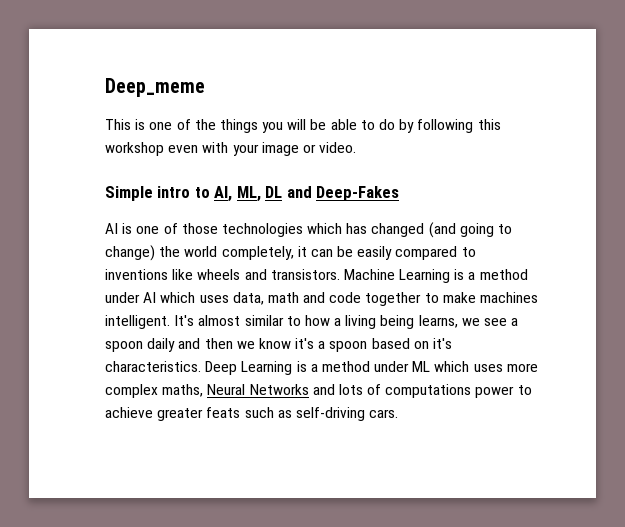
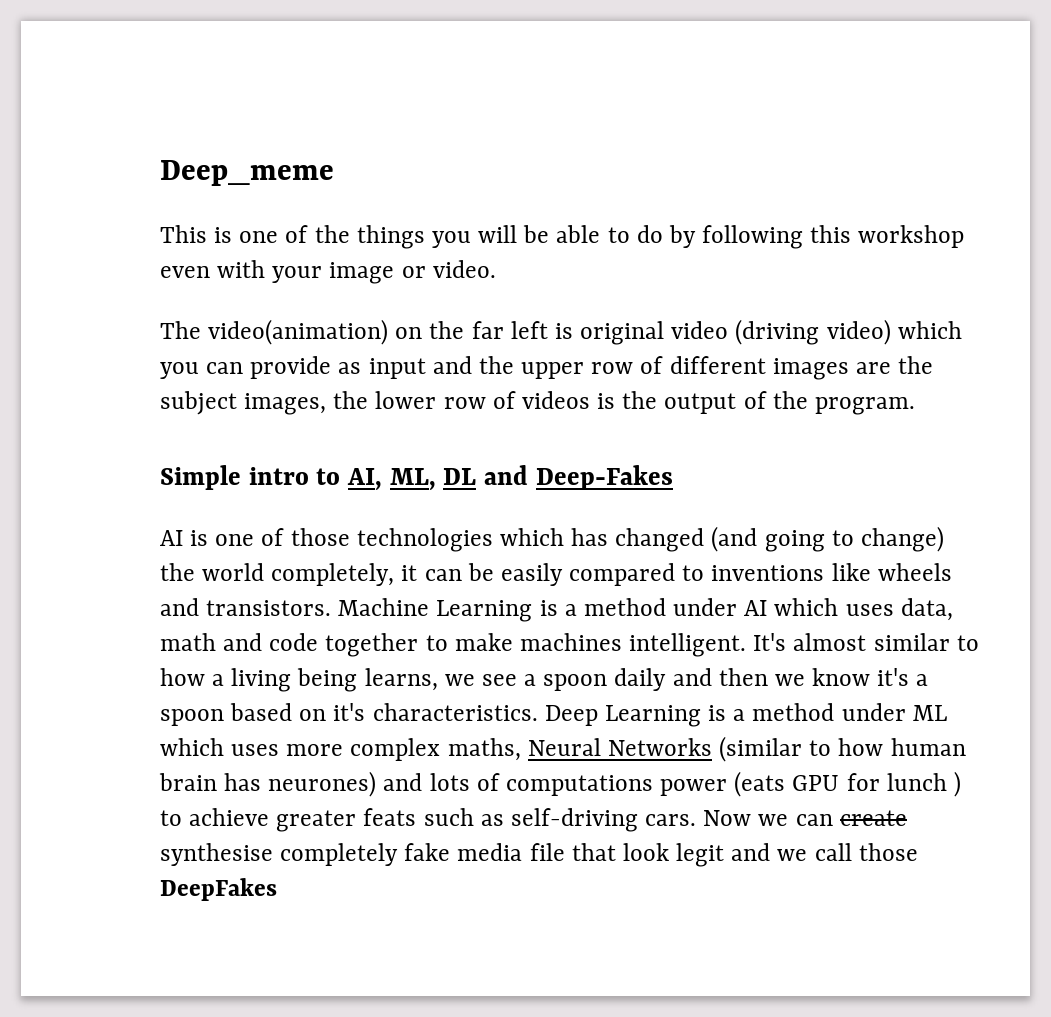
(357, 147) none -> [160,319,962,345] [160,356,934,380] [160,391,915,415] // The video(animation) on the far left is original video (driving video) which you can provide as input and the upper row of different images are the subject images, the lower row of videos is the output of the program.
(309, 389) none -> [719,736,966,762] [159,771,377,797] (similar to how human brain has neurones)
(515, 392) none -> [734,771,961,797] (eats GPU for lunch )
(399, 413) none -> [703,810,907,826] [160,843,918,867] [160,878,277,901] Now we can create synthesise completely fake media file that look legit and we call those DeepFakes

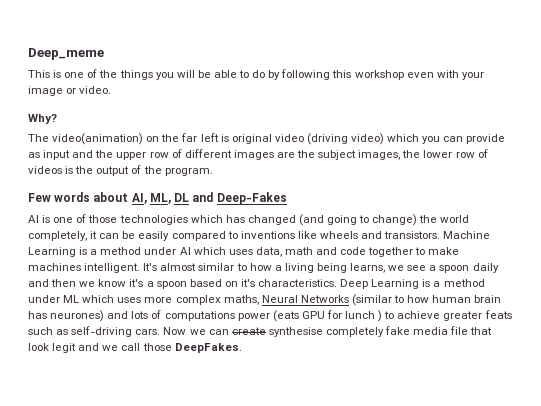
(496, 269) none -> [28,114,57,124] // Why?
[160,465,341,490] Simple intro to -> [28,192,129,202] Few words about
[160,878,277,901] DeepFakes -> [174,343,242,353] DeepFakes.

